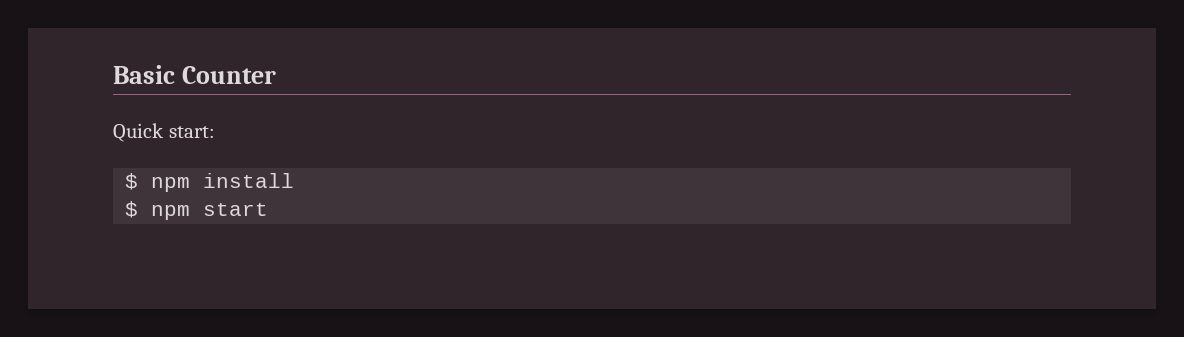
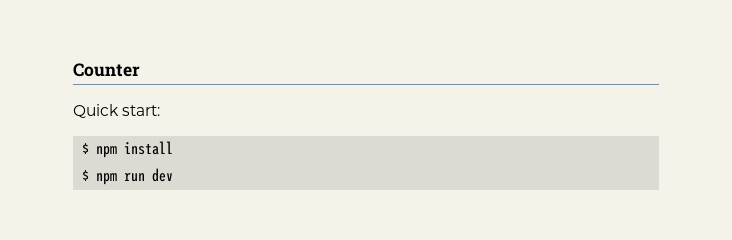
[113,65,175,84] Basic -> (73, 70) none
[203,203,269,216] start -> [124,168,174,182] run dev

